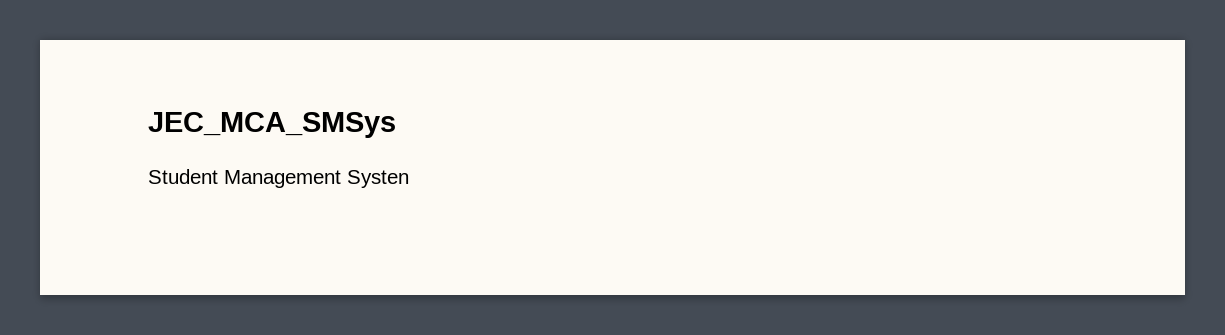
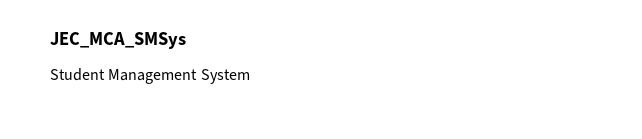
[347,170,409,188] Systen -> [200,69,250,84] System

